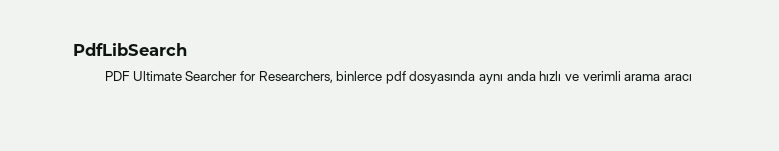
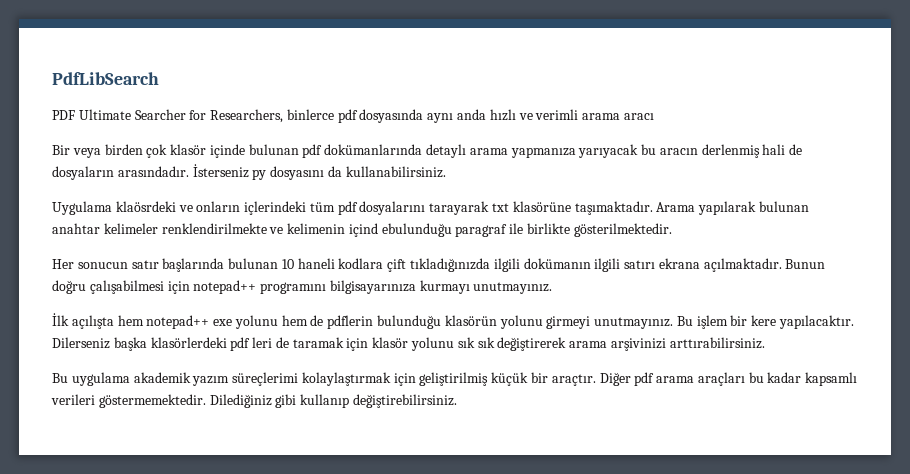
(693, 77) none -> [52,144,803,158] [52,164,446,180] [52,201,809,215] [52,223,672,237] [52,258,826,272] [52,280,553,294] [52,313,855,329] [52,337,765,351] [52,372,858,386] [51,394,457,408] // Bir veya birden çok klasör içinde bulunan pdf dokümanlarında detaylı arama yapmanıza yarıyacak bu aracın derlenmiş hali de dosyaların arasındadır. İsterseniz py dosyasını da kullanabilirsiniz. // Uygulama klaösrdeki ve onların içlerindeki tüm pdf dosyalarını tarayarak txt klasörüne taşımaktadır. Arama yapılarak bulunan anahtar kelimeler renklendirilmekte ve kelimenin içind ebulunduğu paragraf ile birlikte gösterilmektedir. // Her sonucun satır başlarında bulunan 10 haneli kodlara çift tıkladığınızda ilgili dokümanın ilgili satırı ekrana açılmaktadır. Bunun doğru çalışabilmesi için notepad++ programını bilgisayarınıza kurmayı unutmayınız. // İlk açılışta hem notepad++ exe yolunu hem de pdflerin bulunduğu klasörün yolunu girmeyi unutmayınız. Bu işlem bir kere yapılacaktır. Dilerseniz başka klasörlerdeki pdf leri de taramak için klasör yolunu sık sık değiştirerek arama arşivinizi arttırabilirsiniz. // Bu uygulama akademik yazım süreçlerimi kolaylaştırmak için geliştirilmiş küçük bir araçtır. Diğer pdf arama araçları bu kadar kapsamlı verileri göstermemektedir. Dilediğiniz gibi kullanıp değiştirebilirsiniz.

